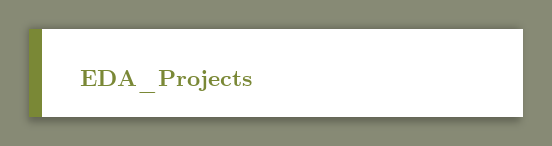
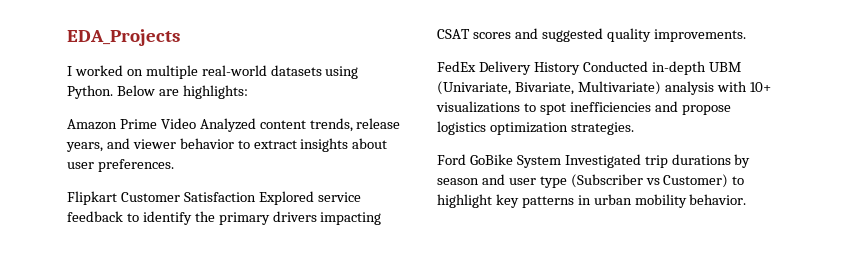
(252, 81) none -> [67,65,359,79] [67,85,248,99] [67,118,401,132] [66,138,388,152] [67,159,174,172] [67,191,361,205] [67,211,382,225] [437,28,746,42] [437,61,741,75] [437,81,771,95] [436,101,731,115] [437,121,634,135] [437,154,751,168] [437,174,745,188] [437,194,747,208] // I worked on multiple real-world datasets using Python. Below are highlights: // Amazon Prime Video Analyzed content trends, release years, and viewer behavior to extract insights about user preferences. // Flipkart Customer Satisfaction Explored service feedback to identify the primary drivers impacting CSAT scores and suggested quality improvements. // FedEx Delivery History Conducted in-depth UBM (Univariate, Bivariate, Multivariate) analysis with 10+ visualizations to spot inefficiencies and propose logistics optimization strategies. // Ford GoBike System Investigated trip durations by season and user type (Subscriber vs Customer) to highlight key patterns in urban mobility behavior.

